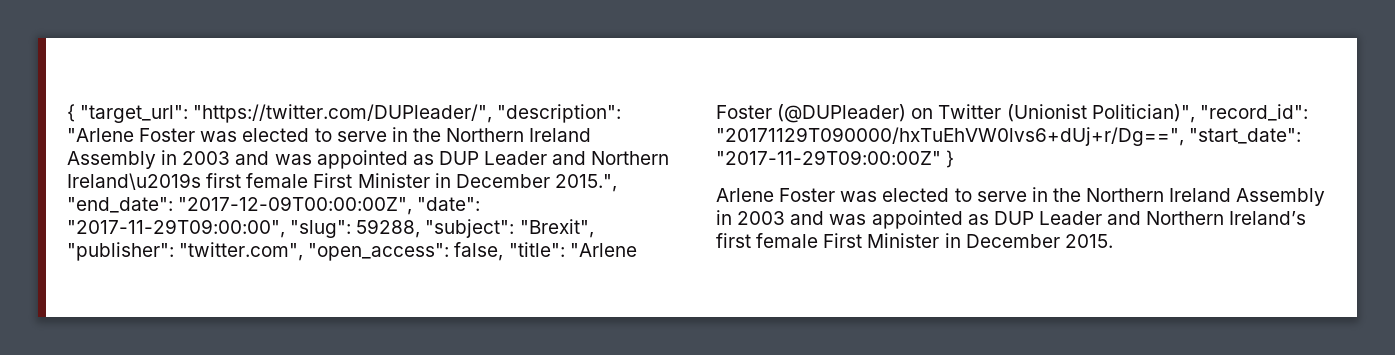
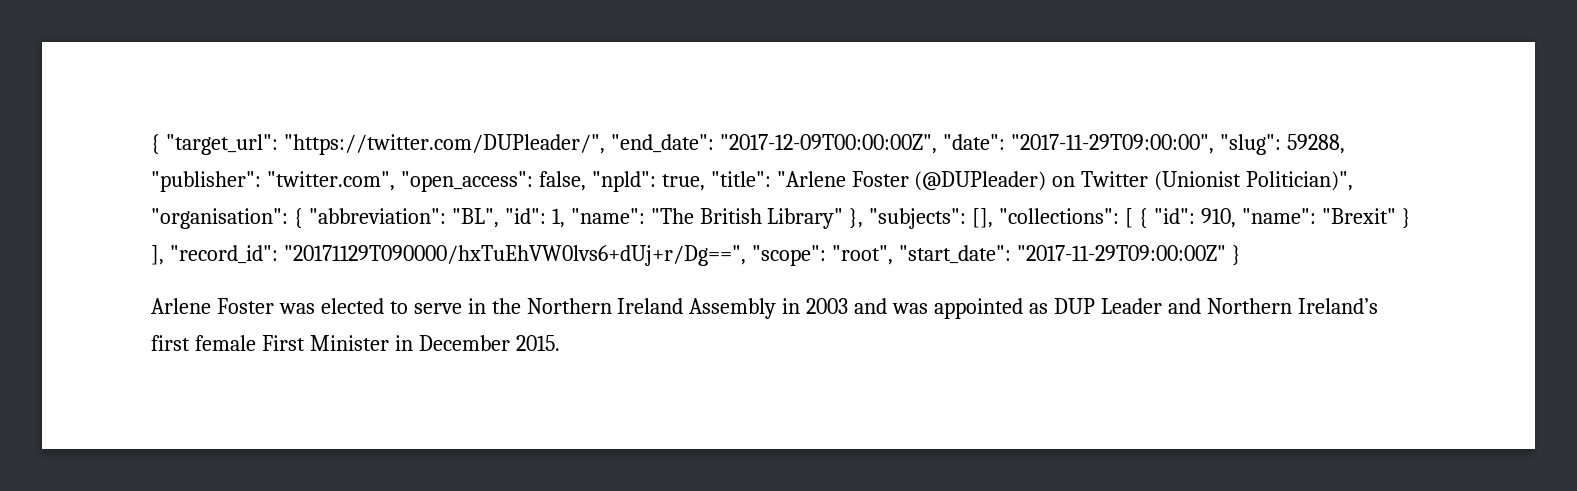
[497,104,622,123] [67,127,592,142] [67,150,670,169] [67,173,617,192] "description": "Arlene Foster was elected to serve in the Northern Ireland Assembly in 2003 and was appointed as DUP Leader and Northern Ireland\u2019s first female First Minister in December 2015.", -> (605, 144) none
[425,219,594,238] "subject": "Brexit", -> (1345, 144) none
(504, 251) none -> [591,171,705,192] "npld": true,
[1199,104,1308,121] [716,127,1184,146] "record_id": "20171129T090000/hxTuEhVW0lvs6+dUj+r/Dg==", -> [151,208,1411,229] [151,245,893,266] "organisation": { "abbreviation": "BL", "id": 1, "name": "The British Library" }, "subjects": [], "collections": [ { "id": 910, "name": "Brexit" } ], "record_id": "20171129T090000/hxTuEhVW0lvs6+dUj+r/Dg==", "scope": "root",

